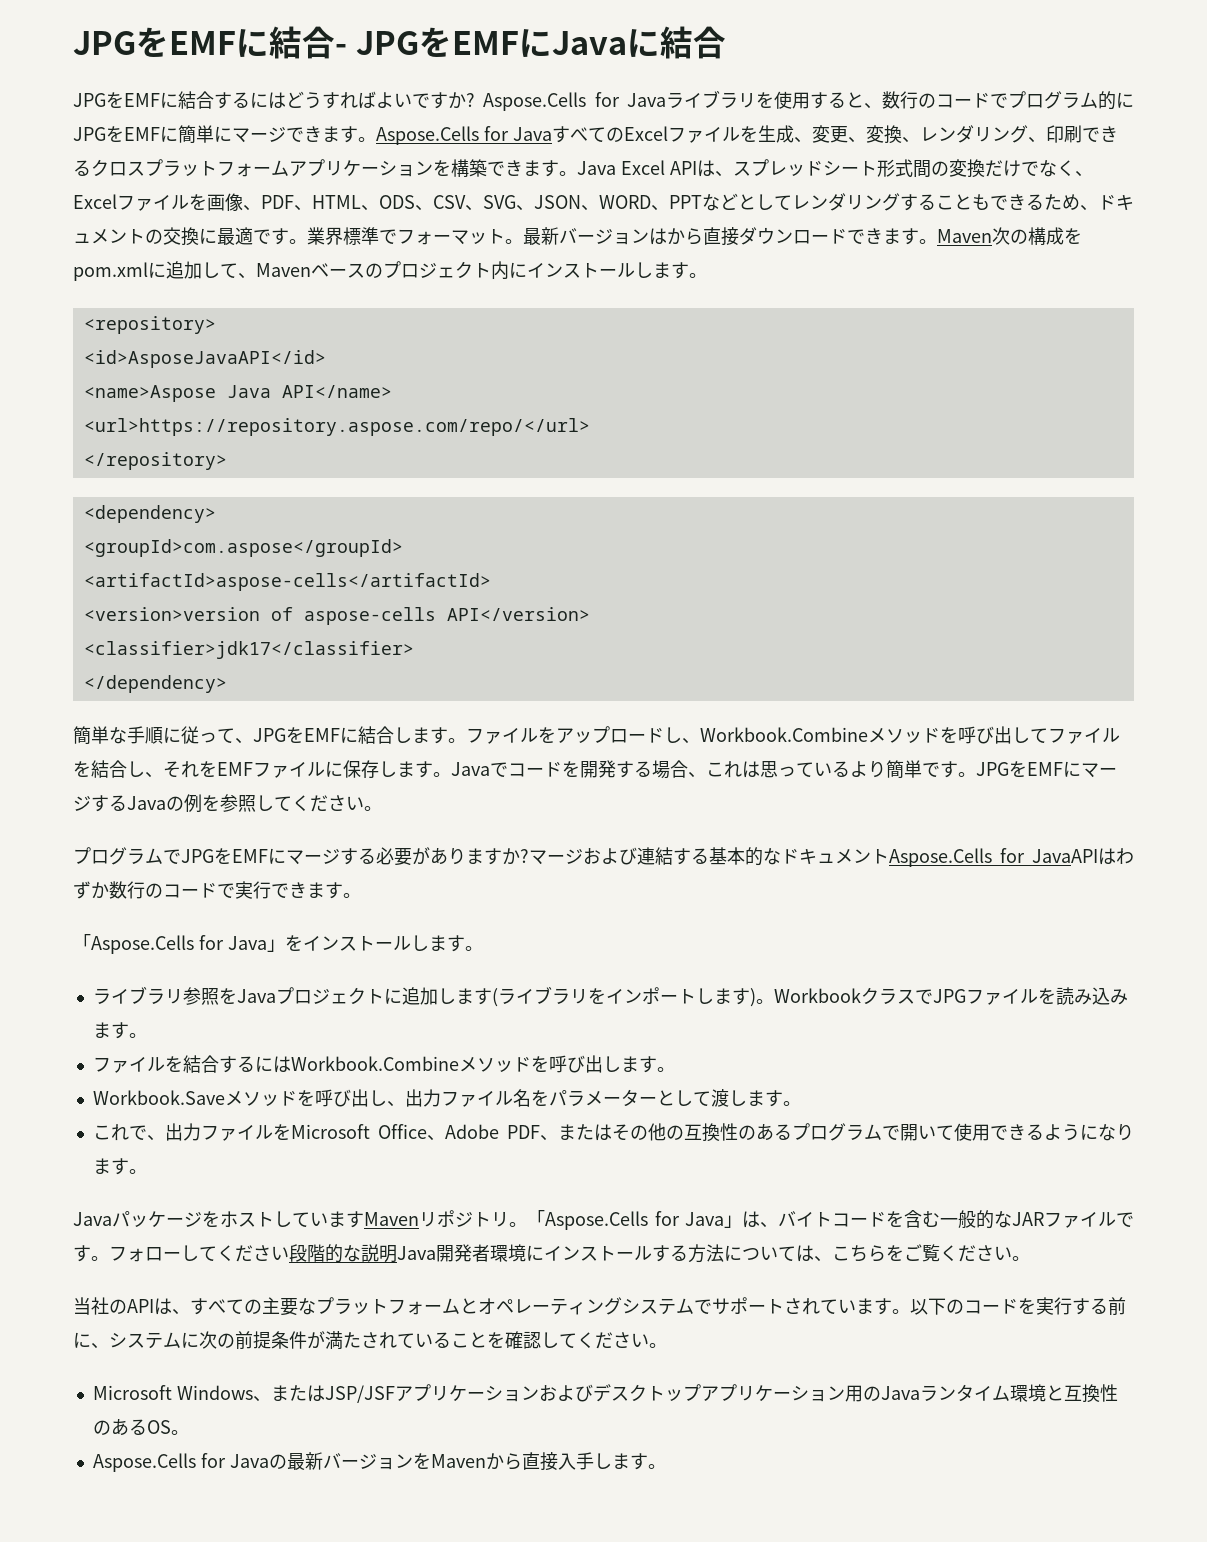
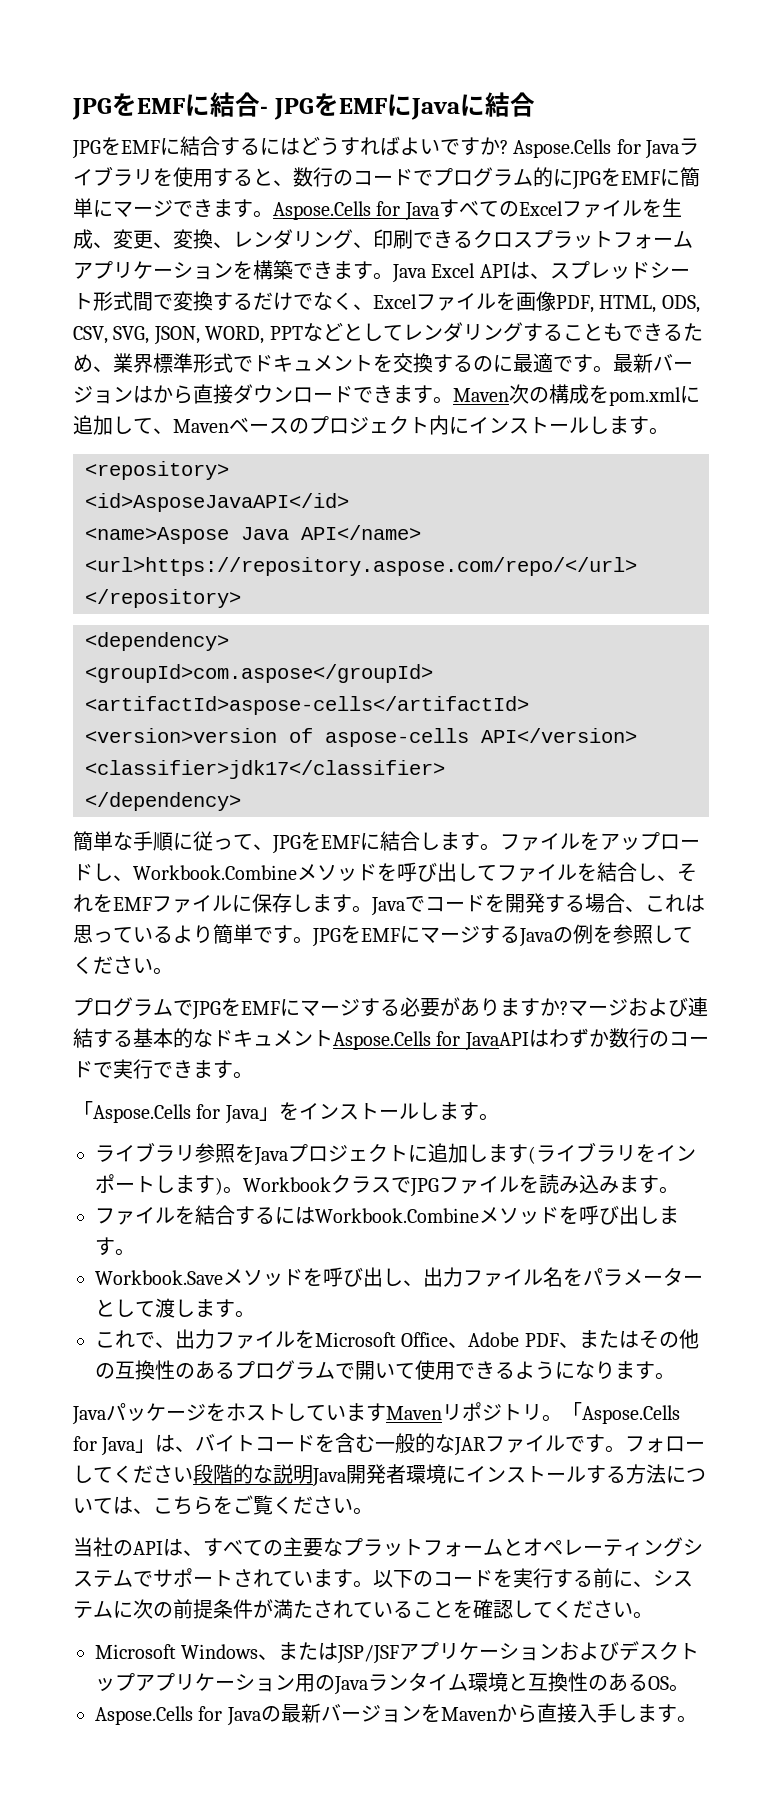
[930,159,985,178] の変換 -> [153,291,253,311] で変換する
[243,195,669,211] 、PDF、HTML、ODS、CSV、SVG、JSON、WORD、 -> [556,295,700,313] [73,326,265,345] PDF, HTML, ODS, CSV, SVG, JSON, WORD,
[1098,194,1134,210] [73,227,505,246] ドキュメントの交換に最適です。業界標準でフォーマット -> [113,353,593,373] 業界標準形式でドキュメントを交換するのに最適です

